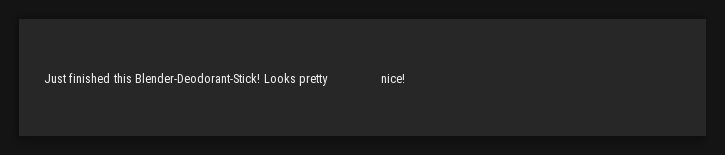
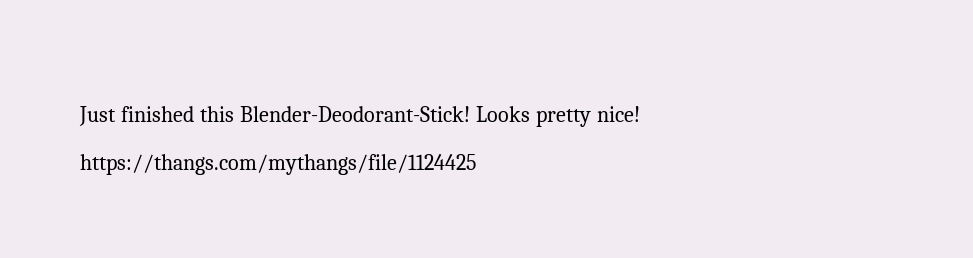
(405, 78) none -> [80,154,476,175] // https://thangs.com/mythangs/file/1124425

